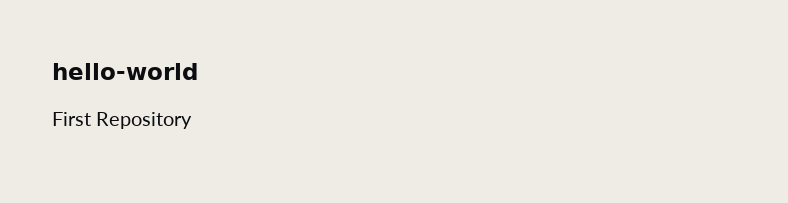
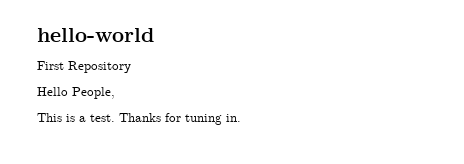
(193, 120) none -> [37,87,115,99] [37,113,241,125] // Hello People, // This is a test. Thanks for tuning in.

